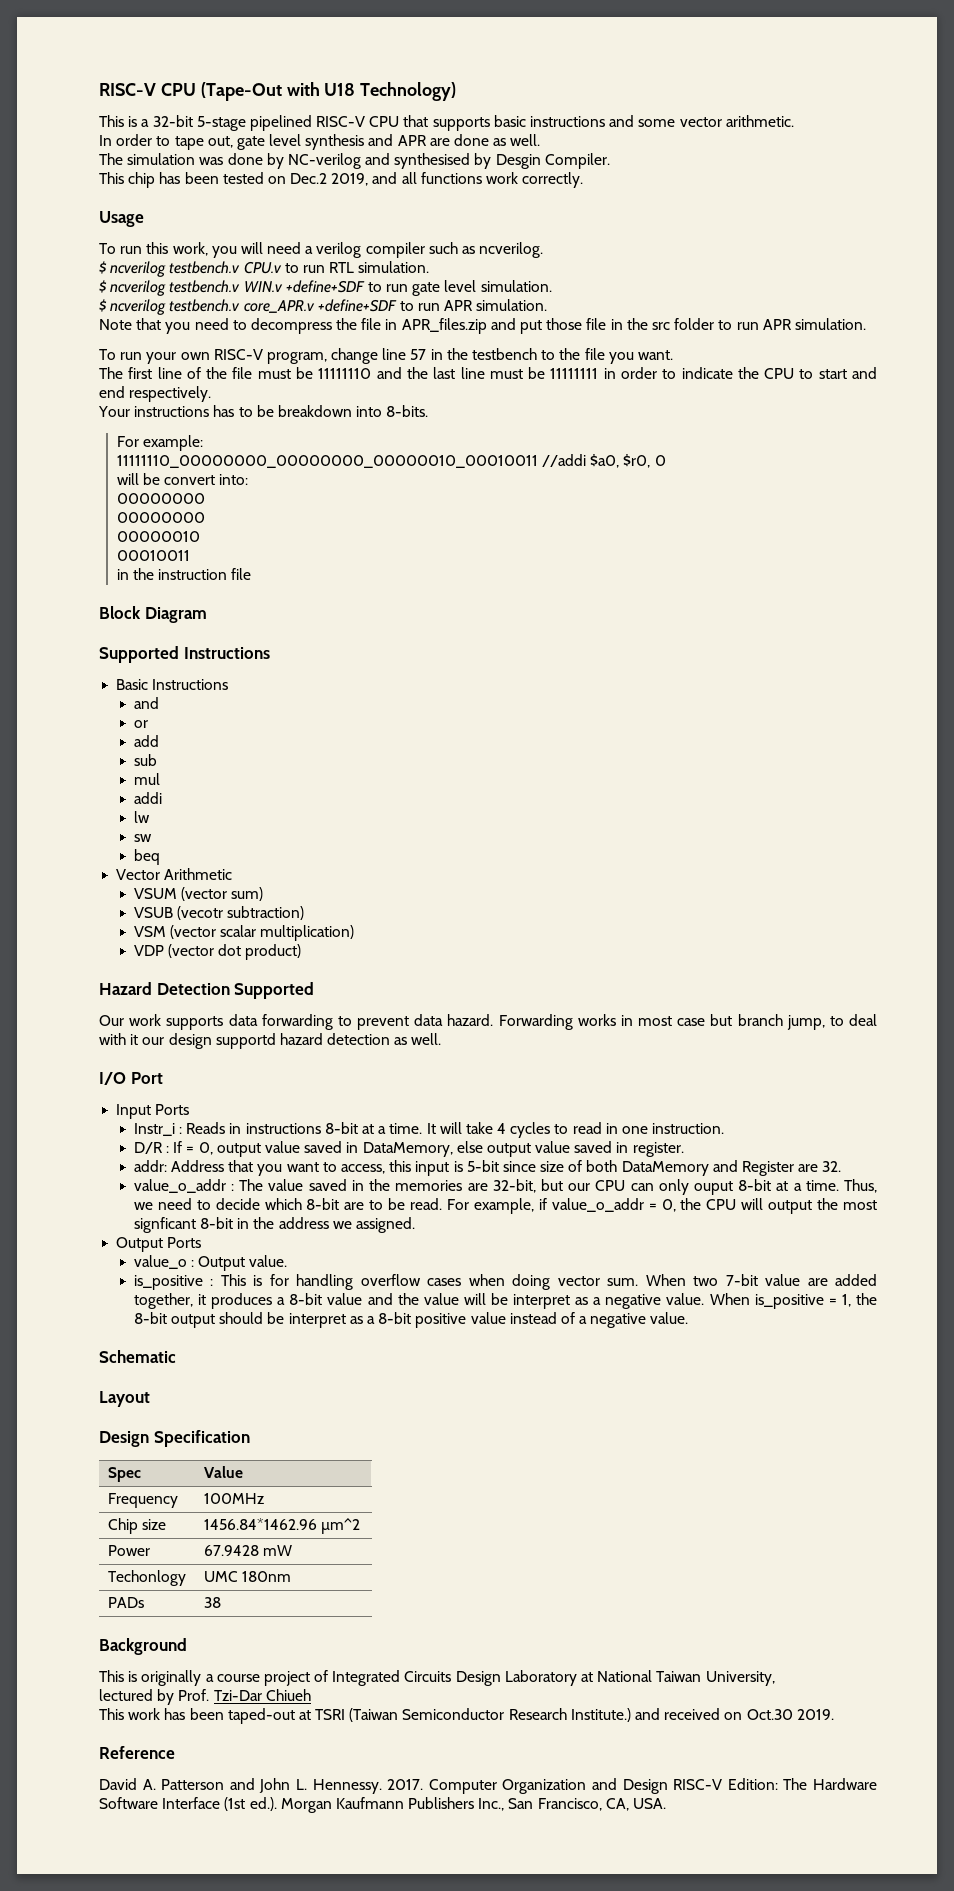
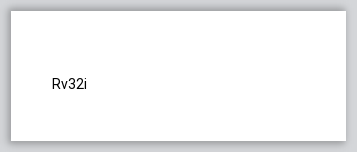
[99,82,457,101] [99,115,794,131] [99,134,541,150] [99,153,610,169] [99,172,584,188] [99,211,144,227] [99,242,544,258] [99,261,430,277] [99,280,552,296] [99,299,548,315] [99,318,866,334] [99,348,673,364] [99,367,877,379] [99,386,212,402] [98,405,429,417] [116,435,203,451] [116,454,666,468] [116,473,249,485] [116,493,205,504] [116,512,205,523] [116,531,200,542] [116,550,190,561] [116,568,252,580] [99,606,207,623] [99,646,270,663] [116,679,229,690] [133,697,159,709] [133,720,148,728] [133,735,159,747] [133,754,157,766] [133,773,160,785] [133,792,162,804] [133,811,150,823] [133,834,152,842] [133,849,160,865] [116,868,233,880] [133,887,264,901] [133,906,305,920] [133,925,355,941] [133,944,302,960] [99,982,315,999] [99,1014,877,1030] [99,1033,442,1049] [99,1072,163,1085] [116,1104,190,1119] [133,1122,725,1138] [133,1141,684,1157] [133,1160,842,1176] [133,1179,878,1195] [133,1198,878,1214] [133,1217,415,1233] [116,1237,202,1252] [133,1255,288,1271] [133,1274,878,1290] [133,1293,877,1309] [133,1312,689,1328] [99,1350,176,1363] [99,1391,150,1407] [99,1430,250,1447] [107,1467,141,1482] [203,1466,243,1478] [107,1493,178,1508] [203,1493,264,1504] [107,1518,166,1534] [203,1518,360,1534] [107,1545,150,1556] [203,1545,292,1556] [107,1570,186,1586] [203,1571,291,1582] [107,1597,144,1608] [203,1597,221,1608] [99,1638,187,1655] [99,1670,775,1686] [99,1689,311,1705] [99,1708,834,1724] [99,1746,175,1759] [99,1778,878,1794] [99,1797,667,1813] RISC-V CPU (Tape-Out with U18 Technology) // This is a 32-bit 5-stage pipelined RISC-V CPU that supports basic instructions and some vector arithmetic. // In order to tape out, gate level synthesis and APR are done as well. // The simulation was done by NC-verilog and synthesised by Desgin Compiler. // This chip has been tested on Dec.2 2019, and all functions work correctly. // Usage // To run this work, you will need a verilog compiler such as ncverilog. // $ ncverilog testbench.v CPU.v to run RTL simulation. // $ ncverilog testbench.v WIN.v +define+SDF to run gate level simulation. // $ ncverilog testbench.v core_APR.v +define+SDF to run APR simulation. // Note that you need to decompress the file in APR_files.zip and put those file in the src folder to run APR simulation. // To run your own RISC-V program, change line 57 in the testbench to the file you want. // The first line of the file must be 11111110 and the last line must be 11111111 in order to indicate the CPU to start and end respectively. // Your instructions has to be breakdown into 8-bits. // For example: // 11111110_00000000_00000000_00000010_00010011 //addi $a0, $r0, 0 // will be convert into: // 00000000 // 00000000 // 00000010 // 00010011 // in the instruction file // Block Diagram // Supported Instructions // Basic Instructions // and // or // add // sub // mul // addi // lw // sw // beq // Vector Arithmetic // VSUM (vector sum) // VSUB (vecotr subtraction) // VSM (vector scalar multiplication) // VDP (vector dot product) // Hazard Detection Supported // Our work supports data forwarding to prevent data hazard. Forwarding works in most case but branch jump, to deal with it our design supportd hazard detection as well. // I/O Port // Input Ports // Instr_i : Reads in instructions 8-bit at a time. It will take 4 cycles to read in one instruction. // D/R : If = 0, output value saved in DataMemory, else output value saved in register. // addr: Address that you want to access, this input is 5-bit since size of both DataMemory and Register are 32. // value_o_addr : The value saved in the memories are 32-bit, but our CPU can only ouput 8-bit at a time. Thus, we need to decide which 8-bit are to be read. For example, if value_o_addr = 0, the CPU will output the most signficant 8-bit in the address we assigned. // Output Ports // value_o : Output value. // is_positive : This is for handling overflow cases when doing vector sum. When two 7-bit value are added together, it produces a 8-bit value and the value will be interpret as a negative value. When is_positive = 1, the 8-bit output should be interpret as a 8-bit positive value instead of a negative value. // Schematic // Layout // Design Specification // Spec | Value // Frequency | 100MHz // Chip size | 1456.84*1462.96 µm^2 // Power | 67.9428 mW // Techonlogy | UMC 180nm // PADs | 38 // Background // This is originally a course project of Integrated Circuits Design Laboratory at National Taiwan University, // lectured by Prof. Tzi-Dar Chiueh // This work has been taped-out at TSRI (Taiwan Semiconductor Research Institute.) and received on Oct.30 2019. // Reference // David A. Patterson and John L. Hennessy. 2017. Computer Organization and Design RISC-V Edition: The Hardware Software Interface (1st ed.). Morgan Kaufmann Publishers Inc., San Francisco, CA, USA. -> [52,78,87,89] Rv32i

